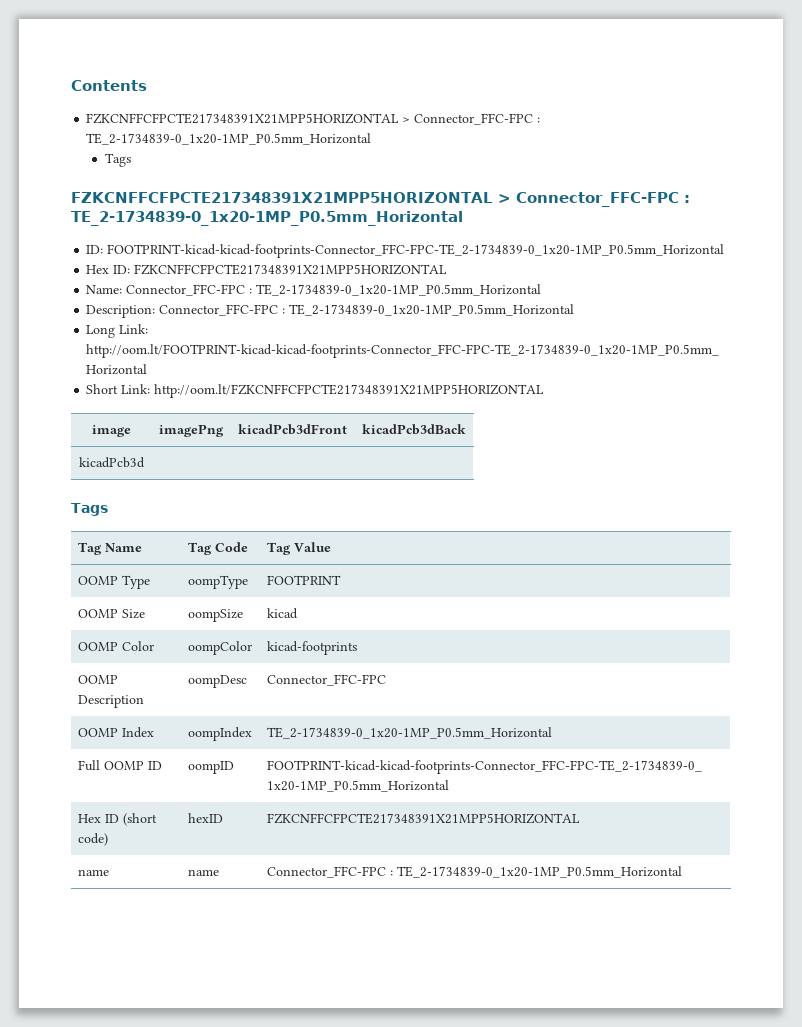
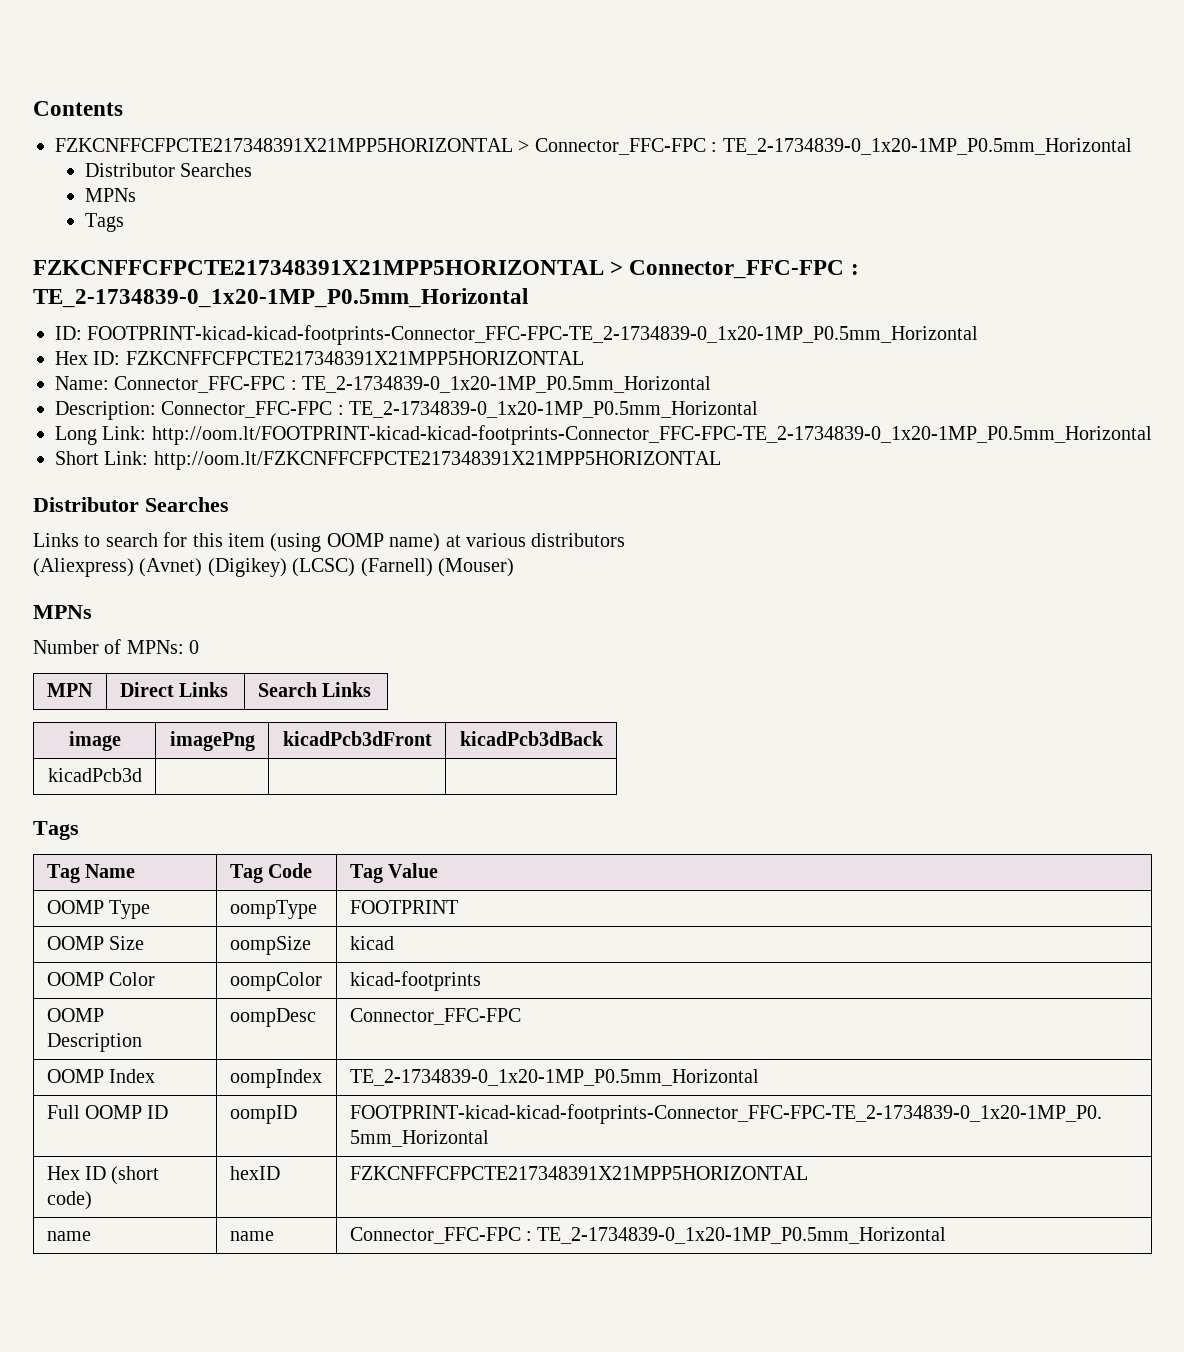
(372, 139) none -> [84,163,253,177] [84,188,136,202] // Distributor Searches // MPNs
(545, 391) none -> [33,497,229,512] [33,532,626,552] [33,558,514,577] [33,605,92,619] [33,639,200,654] [46,683,93,697] [119,682,228,697] [257,682,371,697] // Distributor Searches // Links to search for this item (using OOMP name) at various distributors // (Aliexpress) (Avnet) (Digikey) (LCSC) (Farnell) (Mouser) // MPNs // Number of MPNs: 0 // MPN | Direct Links | Search Links

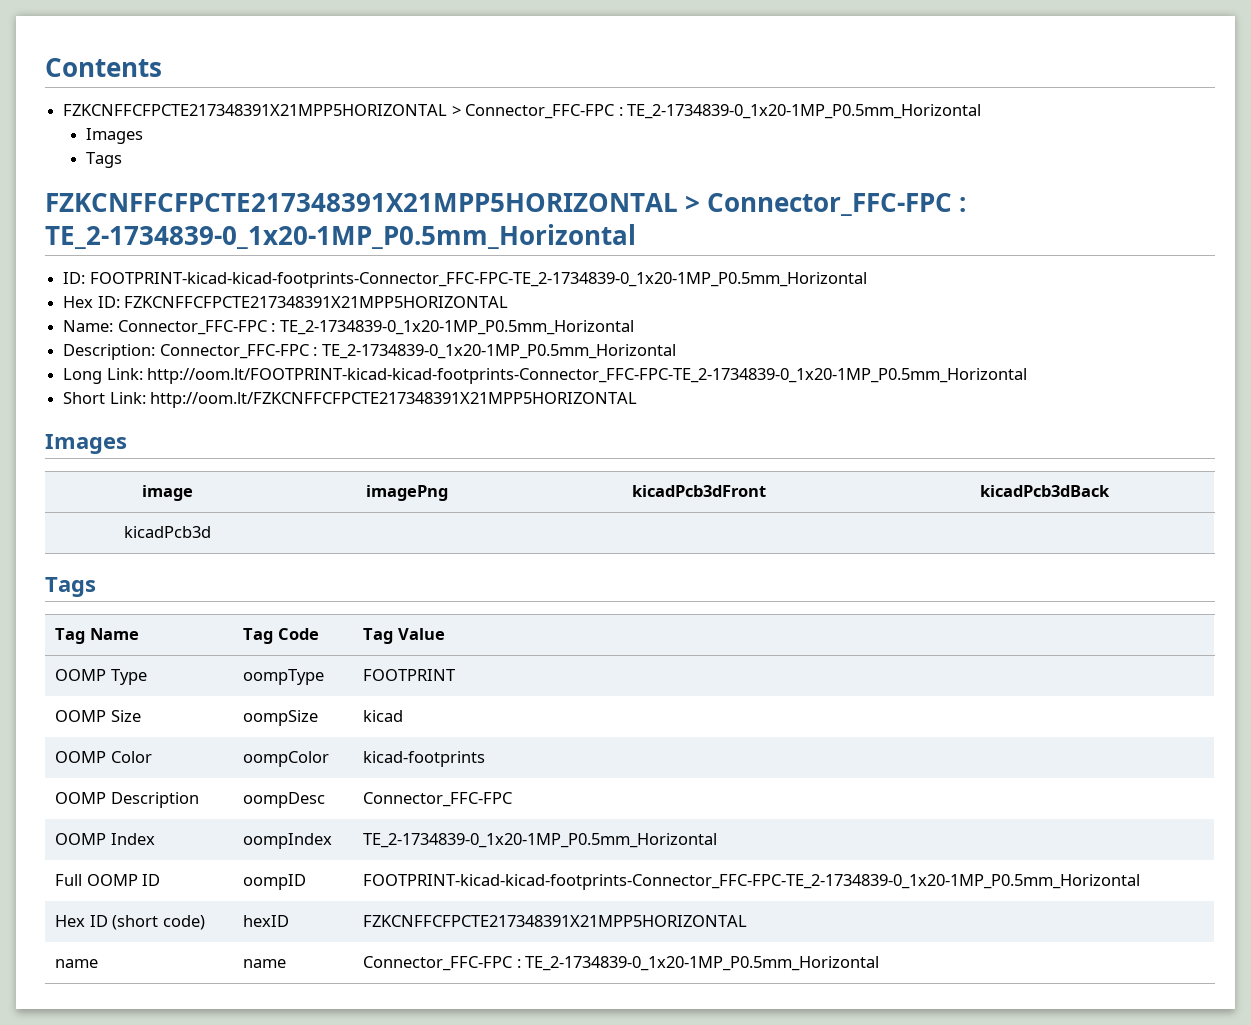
[84,163,253,177] [84,188,136,202] Distributor Searches // MPNs -> [85,128,143,144] Images
[33,497,229,512] [33,532,626,552] [33,558,514,577] [33,605,92,619] [33,639,200,654] [46,683,93,697] [119,682,228,697] [257,682,371,697] Distributor Searches // Links to search for this item (using OOMP name) at various distributors // (Aliexpress) (Avnet) (Digikey) (LCSC) (Farnell) (Mouser) // MPNs // Number of MPNs: 0 // MPN | Direct Links | Search Links -> [45,434,127,454] Images

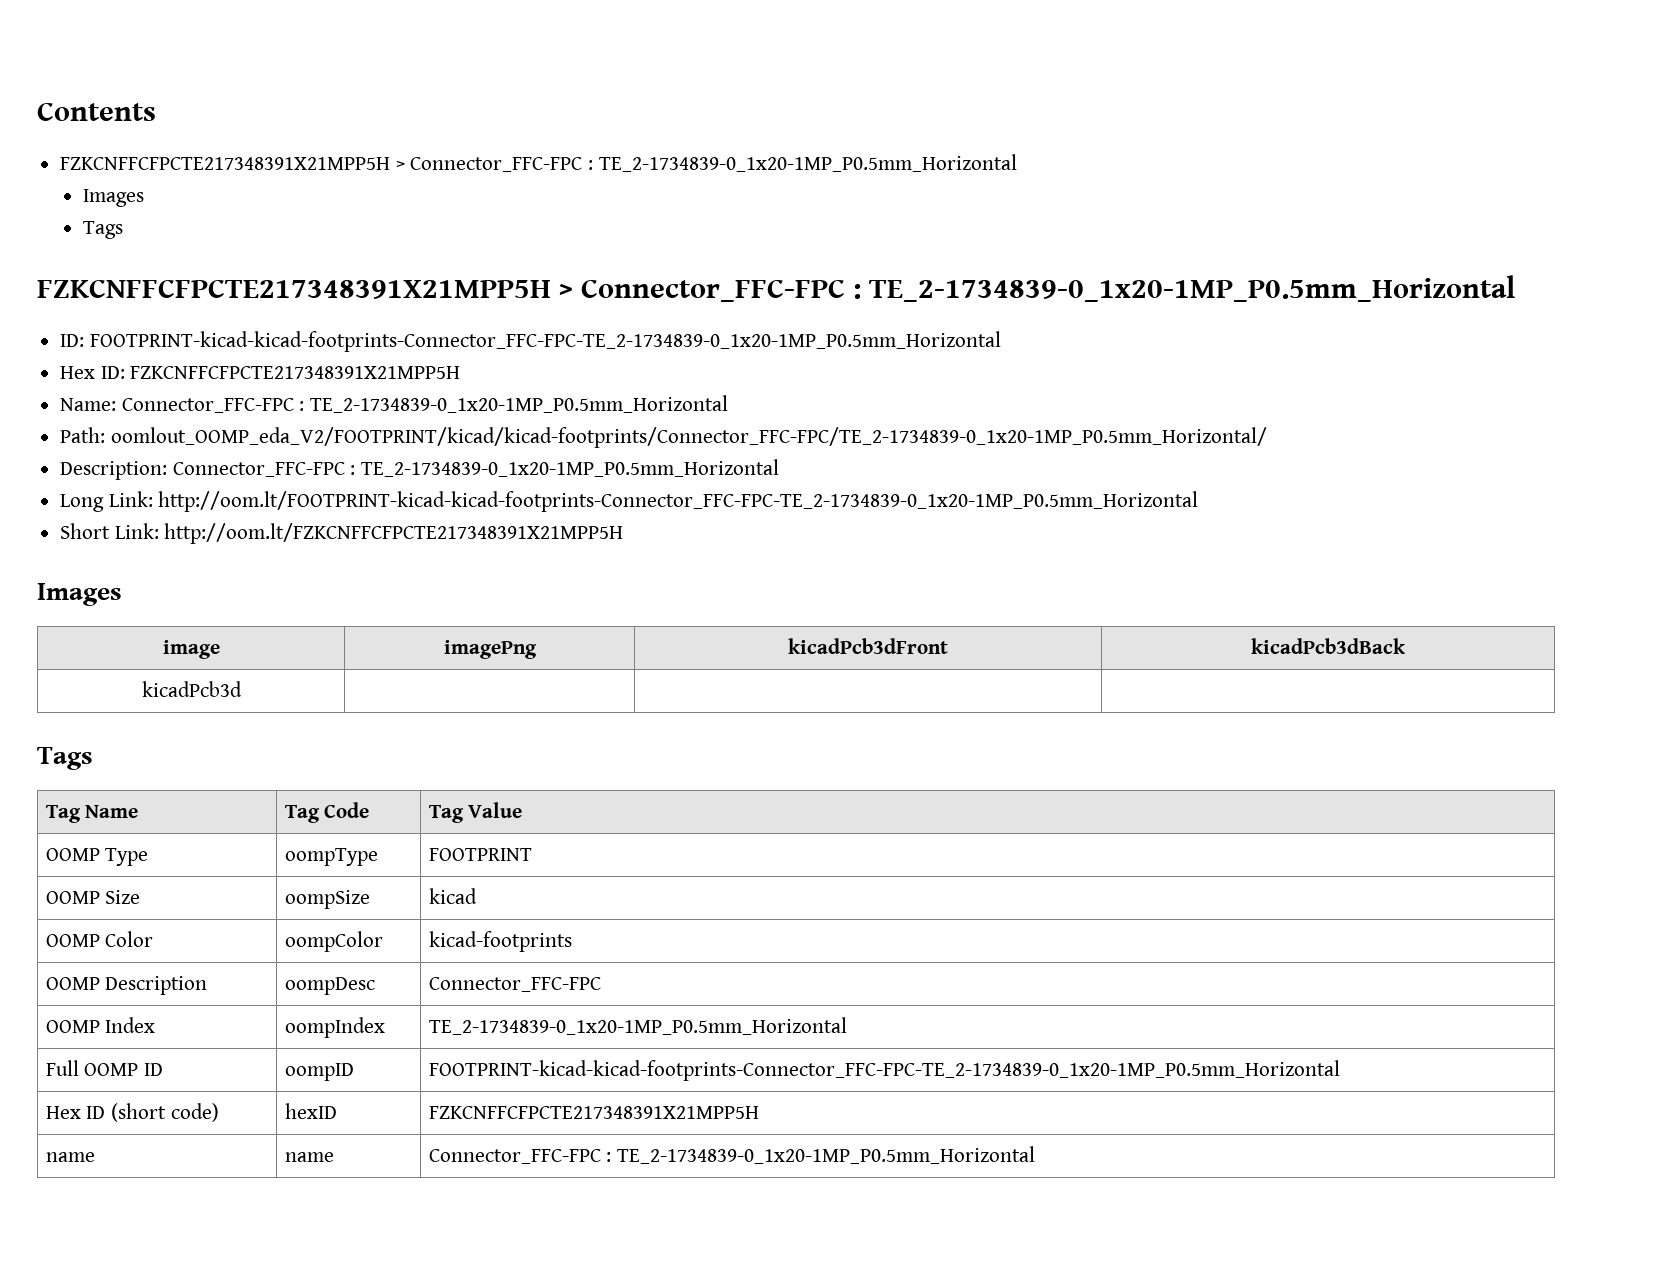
[63,104,448,116] FZKCNFFCFPCTE217348391X21MPP5HORIZONTAL -> [60,157,391,170] FZKCNFFCFPCTE217348391X21MPP5H
[45,193,678,212] FZKCNFFCFPCTE217348391X21MPP5HORIZONTAL -> [37,279,551,299] FZKCNFFCFPCTE217348391X21MPP5H
[124,296,509,308] FZKCNFFCFPCTE217348391X21MPP5HORIZONTAL -> [130,366,461,379] FZKCNFFCFPCTE217348391X21MPP5H
(634, 327) none -> [60,427,1267,448] // Path: oomlout_OOMP_eda_V2/FOOTPRINT/kicad/kicad-footprints/Connector_FFC-FPC/TE_2-1734839-0_1x20-1MP_P0.5mm_Horizontal/
[150,392,638,408] http://oom.lt/FZKCNFFCFPCTE217348391X21MPP5HORIZONTAL -> [164,523,624,544] http://oom.lt/FZKCNFFCFPCTE217348391X21MPP5H
[363,915,748,927] FZKCNFFCFPCTE217348391X21MPP5HORIZONTAL -> [428,1106,759,1119] FZKCNFFCFPCTE217348391X21MPP5H

